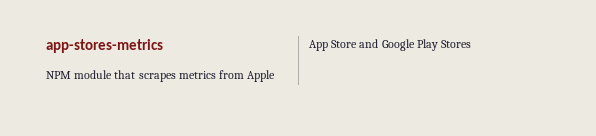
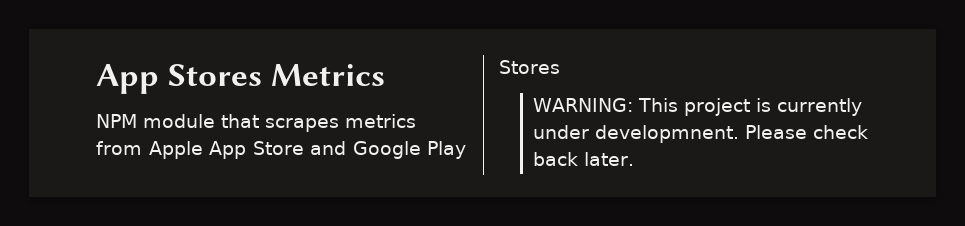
[46,39,163,53] app-stores-metrics -> [96,64,386,94] App Stores Metrics
(472, 44) none -> [533,98,863,116] [533,125,869,143] [533,152,635,166] // WARNING: This project is currently under developmnent. Please check back later.

